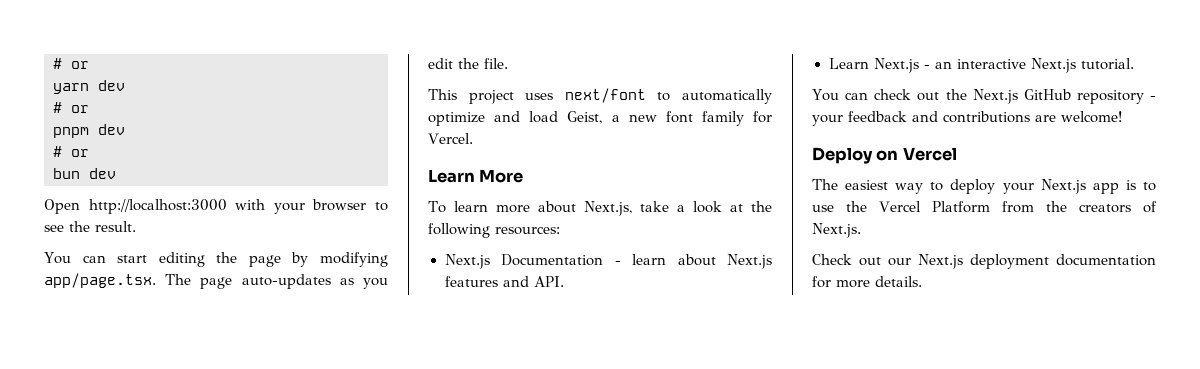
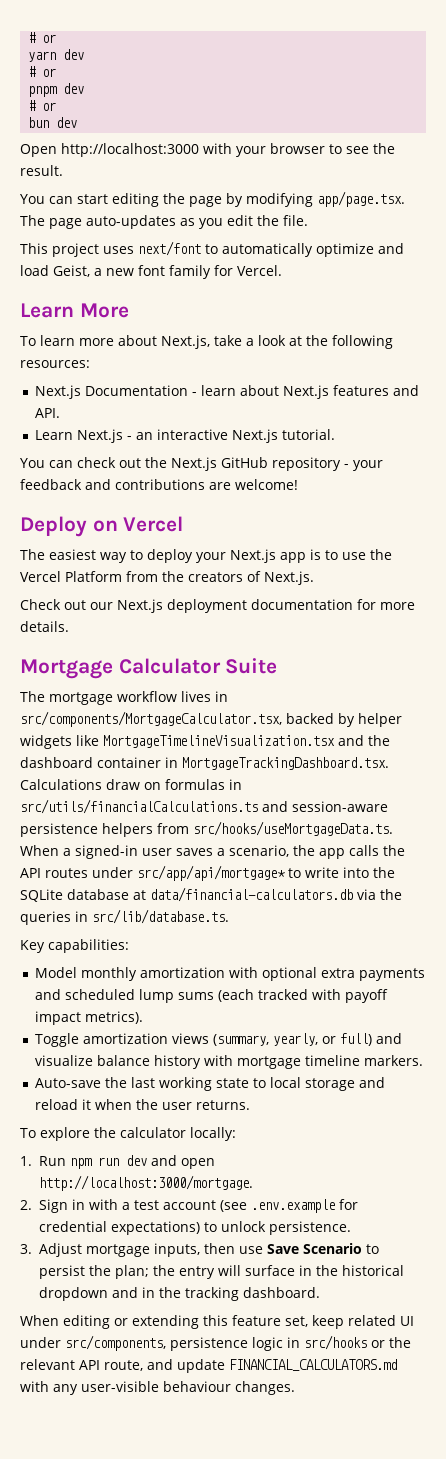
(922, 281) none -> [20,658,278,679] [20,691,228,705] [20,711,402,727] [20,735,390,749] [20,757,389,770] [20,779,242,790] [20,799,388,814] [20,821,393,837] [20,845,405,859] [20,865,395,881] [20,887,402,902] [20,909,229,925] [20,939,129,953] [35,967,426,981] [35,989,389,1003] [35,1011,144,1025] [35,1033,403,1047] [35,1055,424,1069] [35,1077,386,1091] [35,1099,251,1110] [20,1127,236,1141] [20,1155,215,1169] [39,1175,253,1191] [20,1199,358,1213] [39,1221,351,1235] [20,1243,379,1257] [39,1265,404,1279] [39,1287,320,1301] [20,1315,414,1329] [20,1335,411,1351] [20,1359,397,1373] [20,1381,295,1395] // Mortgage Calculator Suite // The mortgage workflow lives in src/components/MortgageCalculator.tsx, backed by helper widgets like MortgageTimelineVisualization.tsx and the dashboard container in MortgageTrackingDashboard.tsx. Calculations draw on formulas in src/utils/financialCalculations.ts and session-aware persistence helpers from src/hooks/useMortgageData.ts. When a signed-in user saves a scenario, the app calls the API routes under src/app/api/mortgage* to write into the SQLite database at data/financial-calculators.db via the queries in src/lib/database.ts. // Key capabilities: // Model monthly amortization with optional extra payments and scheduled lump sums (each tracked with payoff impact metrics). // Toggle amortization views (summary, yearly, or full) and visualize balance history with mortgage timeline markers. // Auto-save the last working state to local storage and reload it when the user returns. // To explore the calculator locally: // 1. Run npm run dev and open http://localhost:3000/mortgage. // 2. Sign in with a test account (see .env.example for credential expectations) to unlock persistence. // 3. Adjust mortgage inputs, then use Save Scenario to persist the plan; the entry will surface in the historical dropdown and in the tracking dashboard. // When editing or extending this feature set, keep related UI under src/components, persistence logic in src/hooks or the relevant API route, and update FINANCIAL_CALCULATORS.md with any user-visible behaviour changes.

